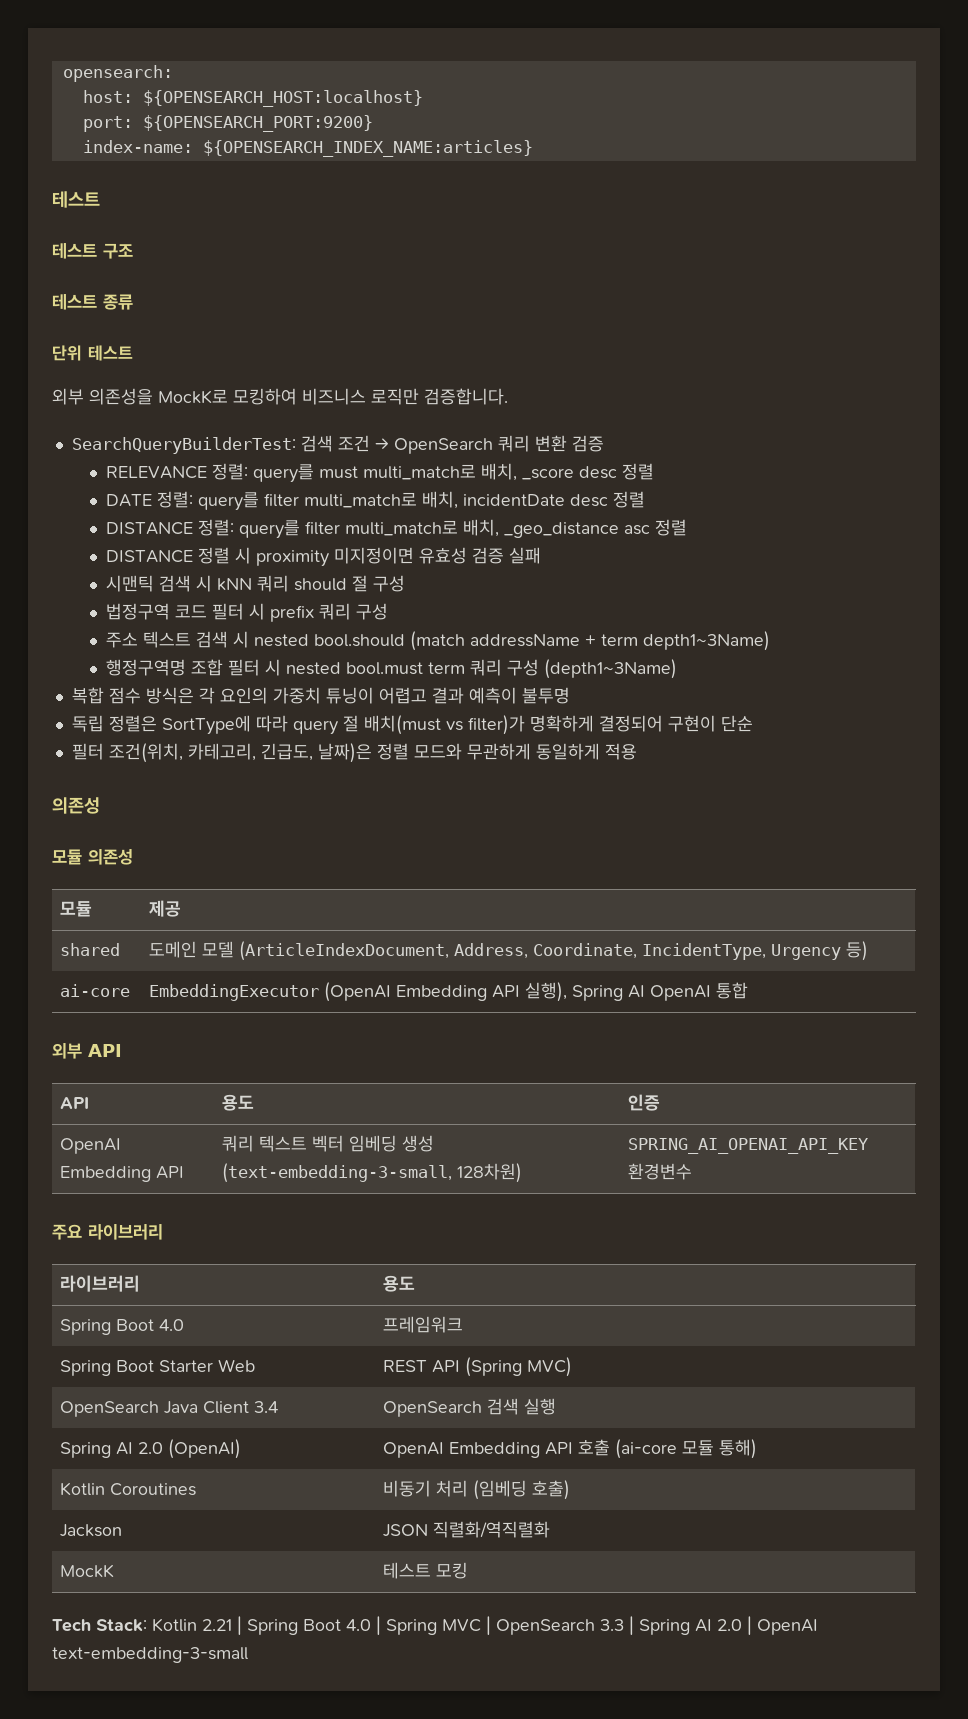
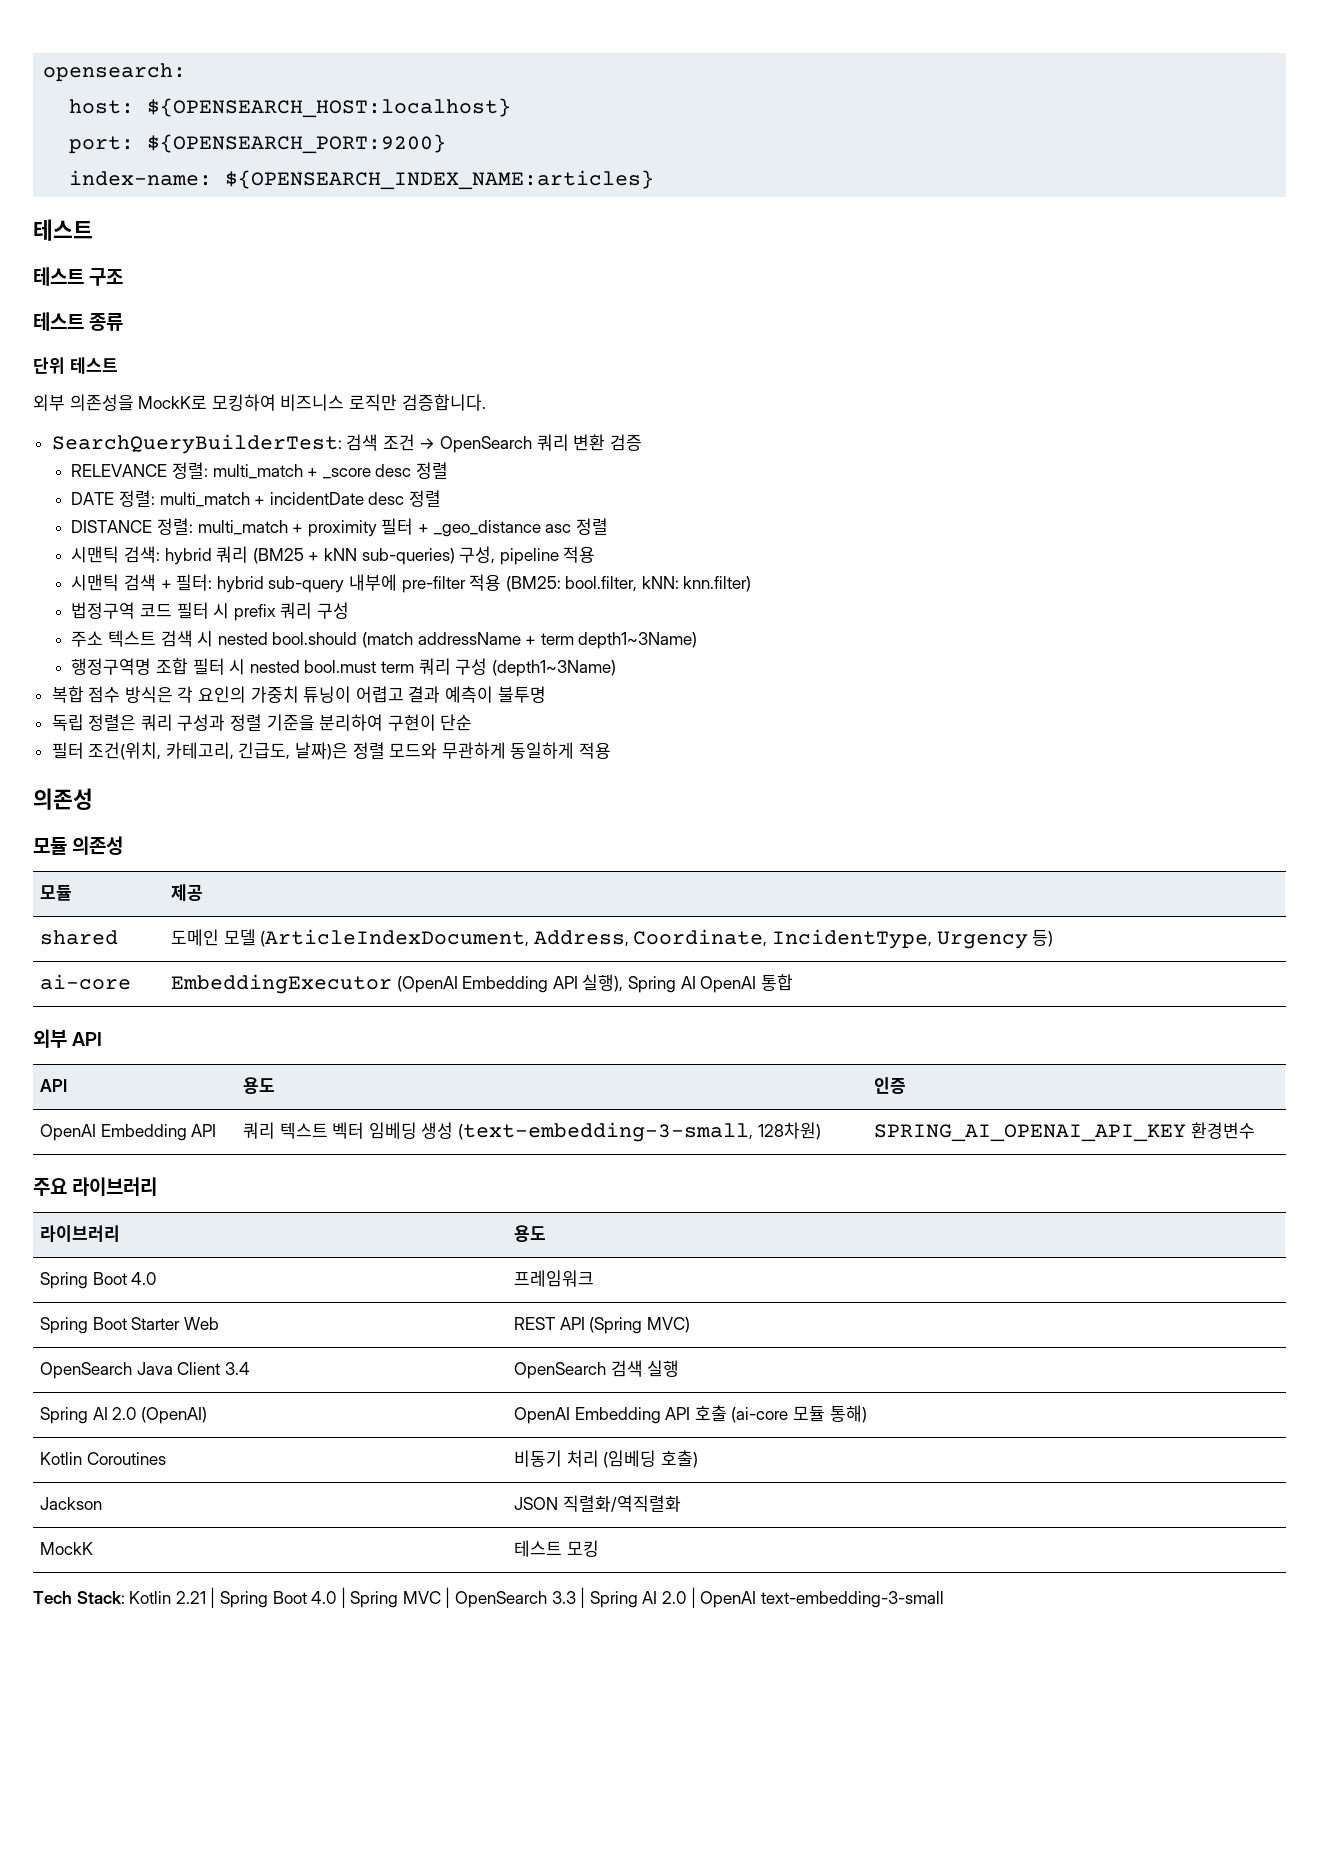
[253,463,518,483] query를 must multi_match로 배치, -> [212,464,319,479] multi_match +
[198,491,459,511] query를 filter multi_match로 배치, -> [159,492,266,507] multi_match +
[239,519,688,539] [106,547,542,567] [106,575,406,592] query를 filter multi_match로 배치, _geo_distance asc 정렬 // DISTANCE 정렬 시 proximity 미지정이면 유효성 검증 실패 // 시맨틱 검색 시 kNN 쿼리 should 절 구성 -> [197,518,608,537] [71,546,596,565] [71,574,752,593] multi_match + proximity 필터 + _geo_distance asc 정렬 // 시맨틱 검색: hybrid 쿼리 (BM25 + kNN sub-queries) 구성, pipeline 적용 // 시맨틱 검색 + 필터: hybrid sub-query 내부에 pre-filter 적용 (BM25: bool.filter, kNN: knn.filter)
[161,715,663,735] SortType에 따라 query 절 배치(must vs filter)가 명확하게 결정되어 -> [140,714,384,731] 쿼리 구성과 정렬 기준을 분리하여

